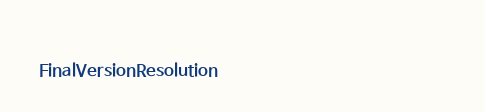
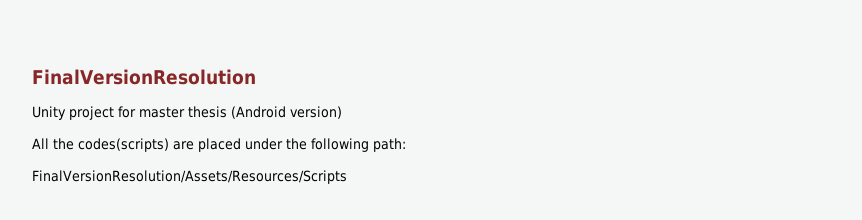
(218, 69) none -> [32,106,342,120] [32,138,406,152] [32,170,347,184] // Unity project for master thesis (Android version) // All the codes(scripts) are placed under the following path: // FinalVersionResolution/Assets/Resources/Scripts

